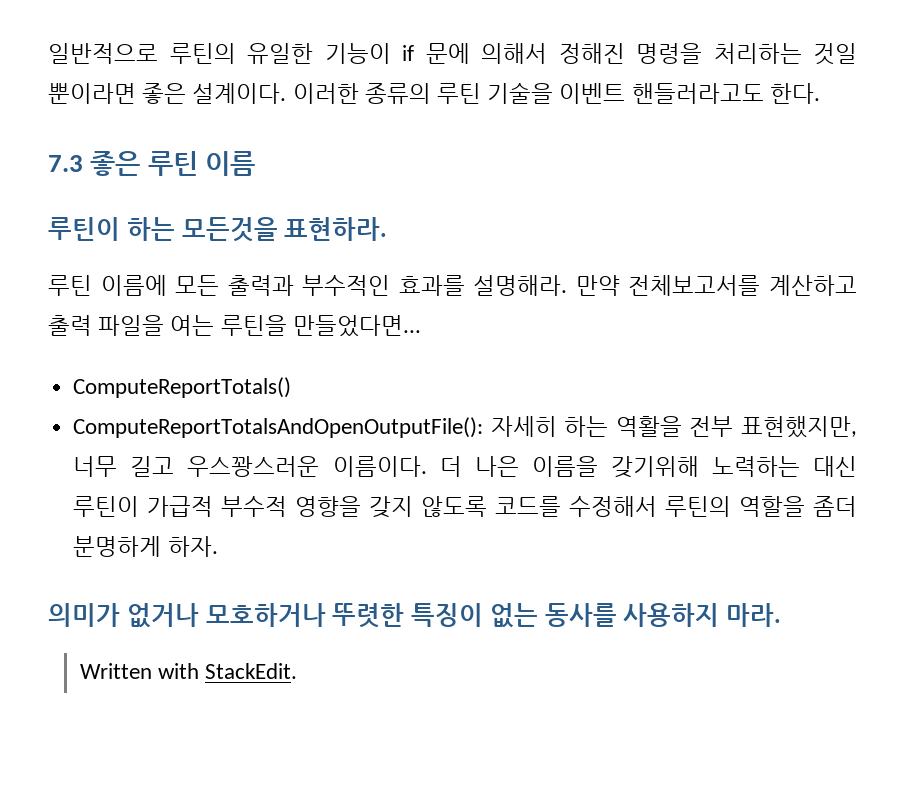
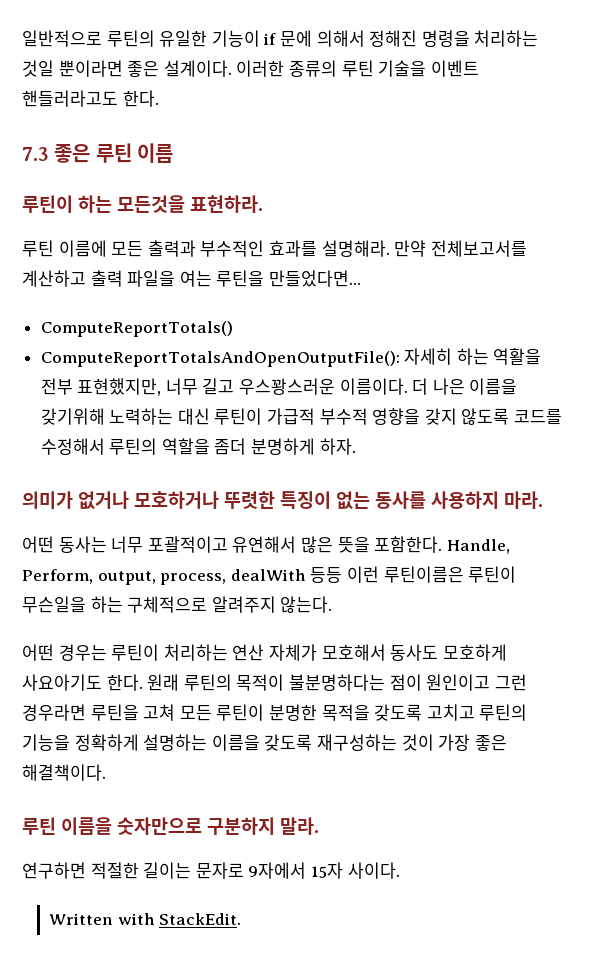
(781, 615) none -> [22,536,510,554] [22,566,517,585] [22,596,333,613] [22,644,507,661] [22,674,527,691] [22,704,528,721] [22,734,507,751] [22,764,106,781] [22,817,319,835] [22,862,400,879] // 어떤 동사는 너무 포괄적이고 유연해서 많은 뜻을 포함한다. Handle, Perform, output, process, dealWith 등등 이런 루틴이름은 루틴이 무슨일을 하는 구체적으로 알려주지 않는다. // 어떤 경우는 루틴이 처리하는 연산 자체가 모호해서 동사도 모호하게 사요아기도 한다. 원래 루틴의 목적이 불분명하다는 점이 원인이고 그런 경우라면 루틴을 고쳐 모든 루틴이 분명한 목적을 갖도록 고치고 루틴의 기능을 정확하게 설명하는 이름을 갖도록 재구성하는 것이 가장 좋은 해결책이다. // 루틴 이름을 숫자만으로 구분하지 말라. // 연구하면 적절한 길이는 문자로 9자에서 15자 사이다.

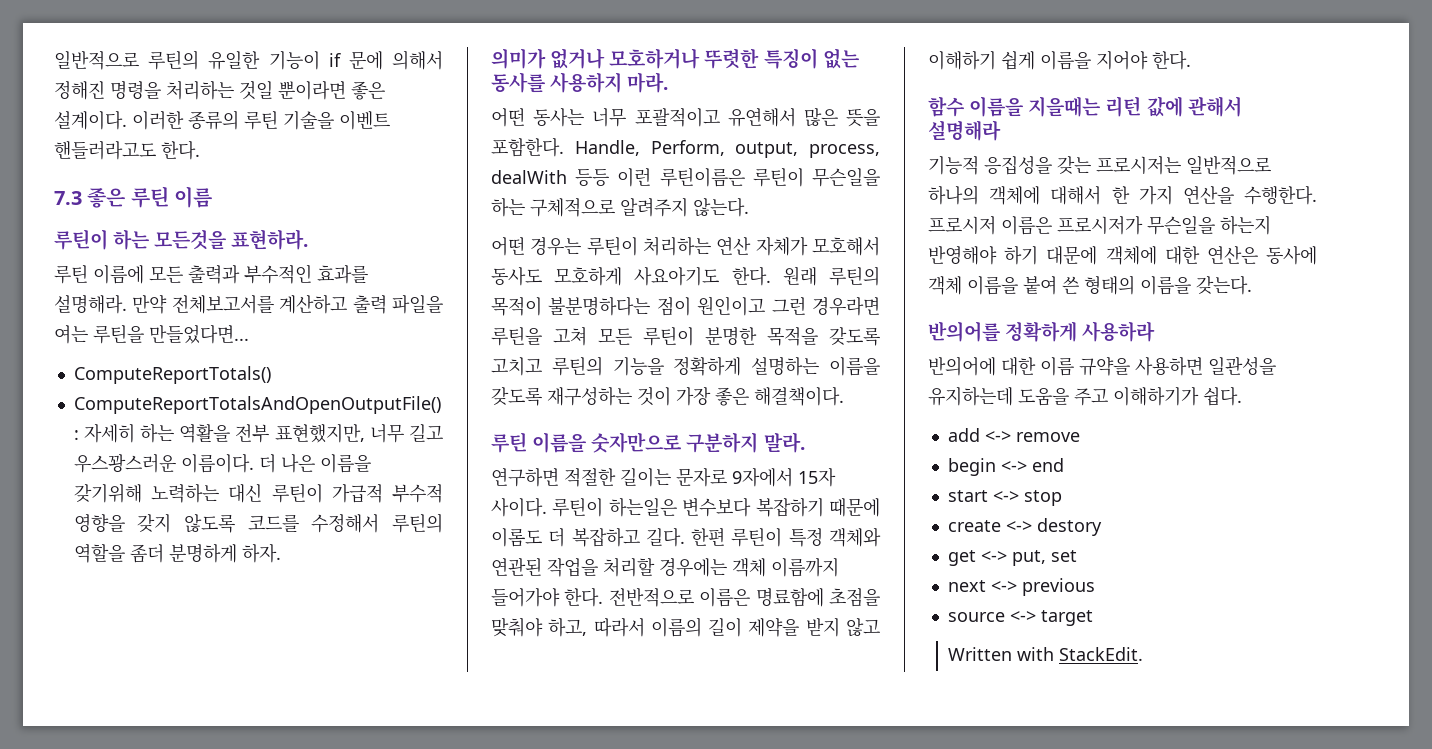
(400, 870) none -> [552,497,880,517] [491,527,881,547] [491,557,839,577] [491,587,880,607] [491,617,880,637] [928,50,1191,70] [928,96,1242,117] [928,120,1001,141] [928,156,1271,175] [928,185,1317,205] [928,215,1271,235] [928,246,1317,265] [928,275,1252,295] [928,321,1156,342] [928,356,1276,376] [928,386,1242,406] [947,428,1080,442] [947,458,1064,476] [947,490,1062,506] [947,518,1102,536] [947,550,1077,566] [947,578,1095,596] [947,610,1093,626] 루틴이 하는일은 변수보다 복잡하기 때문에 이롬도 더 복잡하고 길다. 한편 루틴이 특정 객체와 연관된 작업을 처리할 경우에는 객체 이름까지 들어가야 한다. 전반적으로 이름은 명료함에 초점을 맞춰야 하고, 따라서 이름의 길이 제약을 받지 않고 이해하기 쉽게 이름을 지어야 한다. // 함수 이름을 지을때는 리턴 값에 관해서 설명해라 // 기능적 응집성을 갖는 프로시저는 일반적으로 하나의 객체에 대해서 한 가지 연산을 수행한다. 프로시저 이름은 프로시저가 무슨일을 하는지 반영해야 하기 대문에 객체에 대한 연산은 동사에 객체 이름을 붙여 쓴 형태의 이름을 갖는다. // 반의어를 정확하게 사용하라 // 반의어에 대한 이름 규약을 사용하면 일관성을 유지하는데 도움을 주고 이해하기가 쉽다. // add <-> remove // begin <-> end // start <-> stop // create <-> destory // get <-> put, set // next <-> previous // source <-> target

